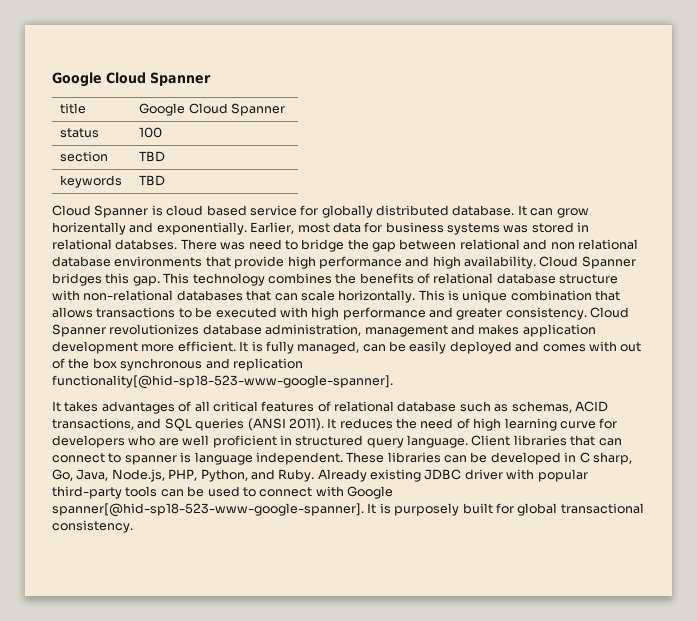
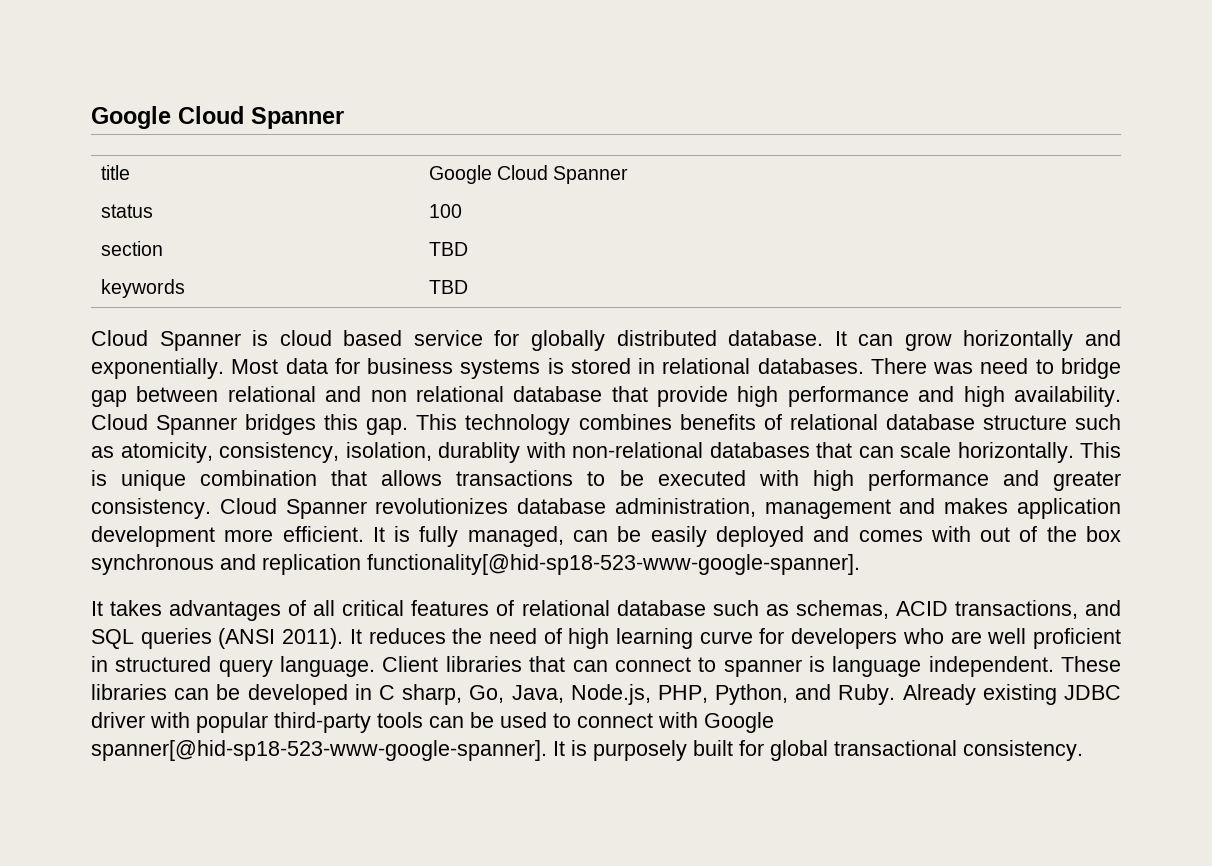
[52,222,126,235] horizentally -> [963,330,1074,351] horizontally
[250,222,330,234] Earlier, most -> [231,359,279,374] Most
[503,225,529,233] was -> [547,358,564,374] is
[115,239,178,250] databses. -> [757,358,864,374] databases.
[347,239,369,250] the -> (1121, 368) none
[114,256,203,267] environments -> (603, 394) none
[335,273,357,284] the -> (672, 422) none
(619, 279) none -> [1075,414,1122,430] [91,442,520,463] such as atomicity, consistency, isolation, durablity

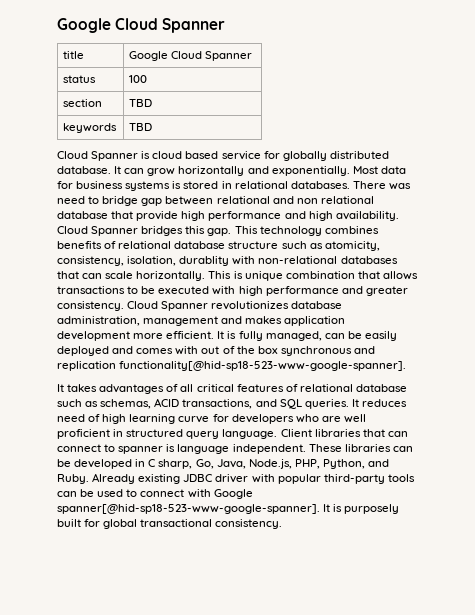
[140,628,344,649] queries (ANSI 2011). -> [304,399,349,409] queries.
[452,628,483,644] the -> (407, 403) none

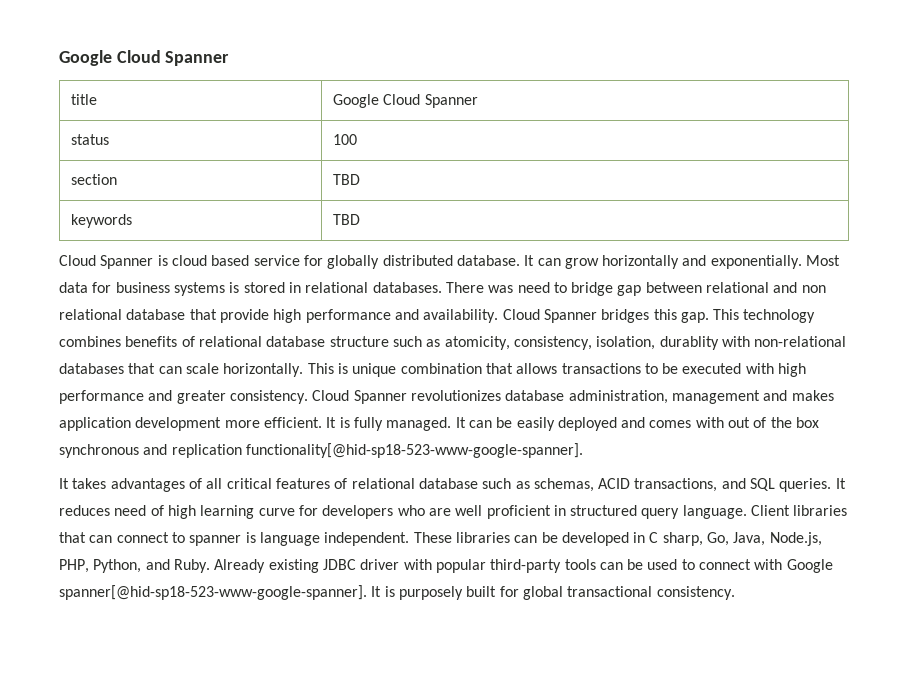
[308,211,333,221] high -> (419, 314) none
[265,331,322,341] managed, -> [386,417,466,431] managed. It

